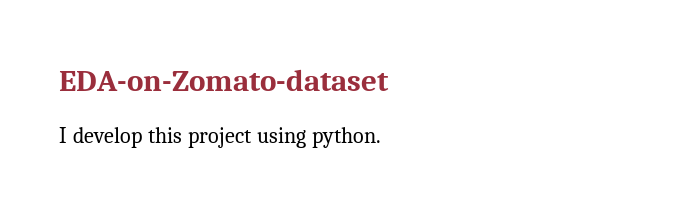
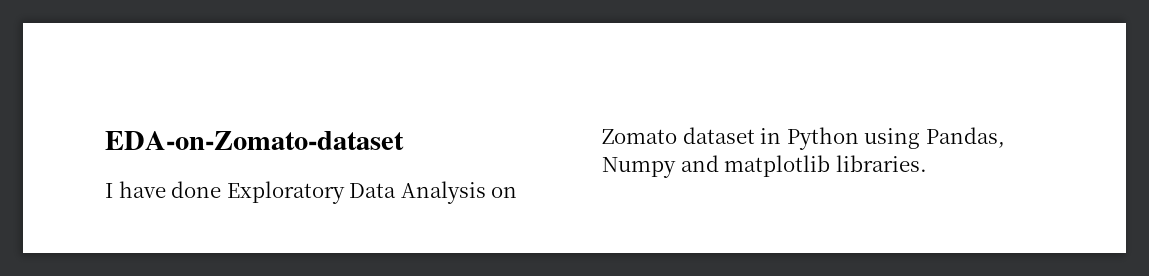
[72,127,381,148] develop this project using python. -> [118,181,518,204] [602,127,1005,150] [602,155,927,178] have done Exploratory Data Analysis on Zomato dataset in Python using Pandas, Numpy and matplotlib libraries.

